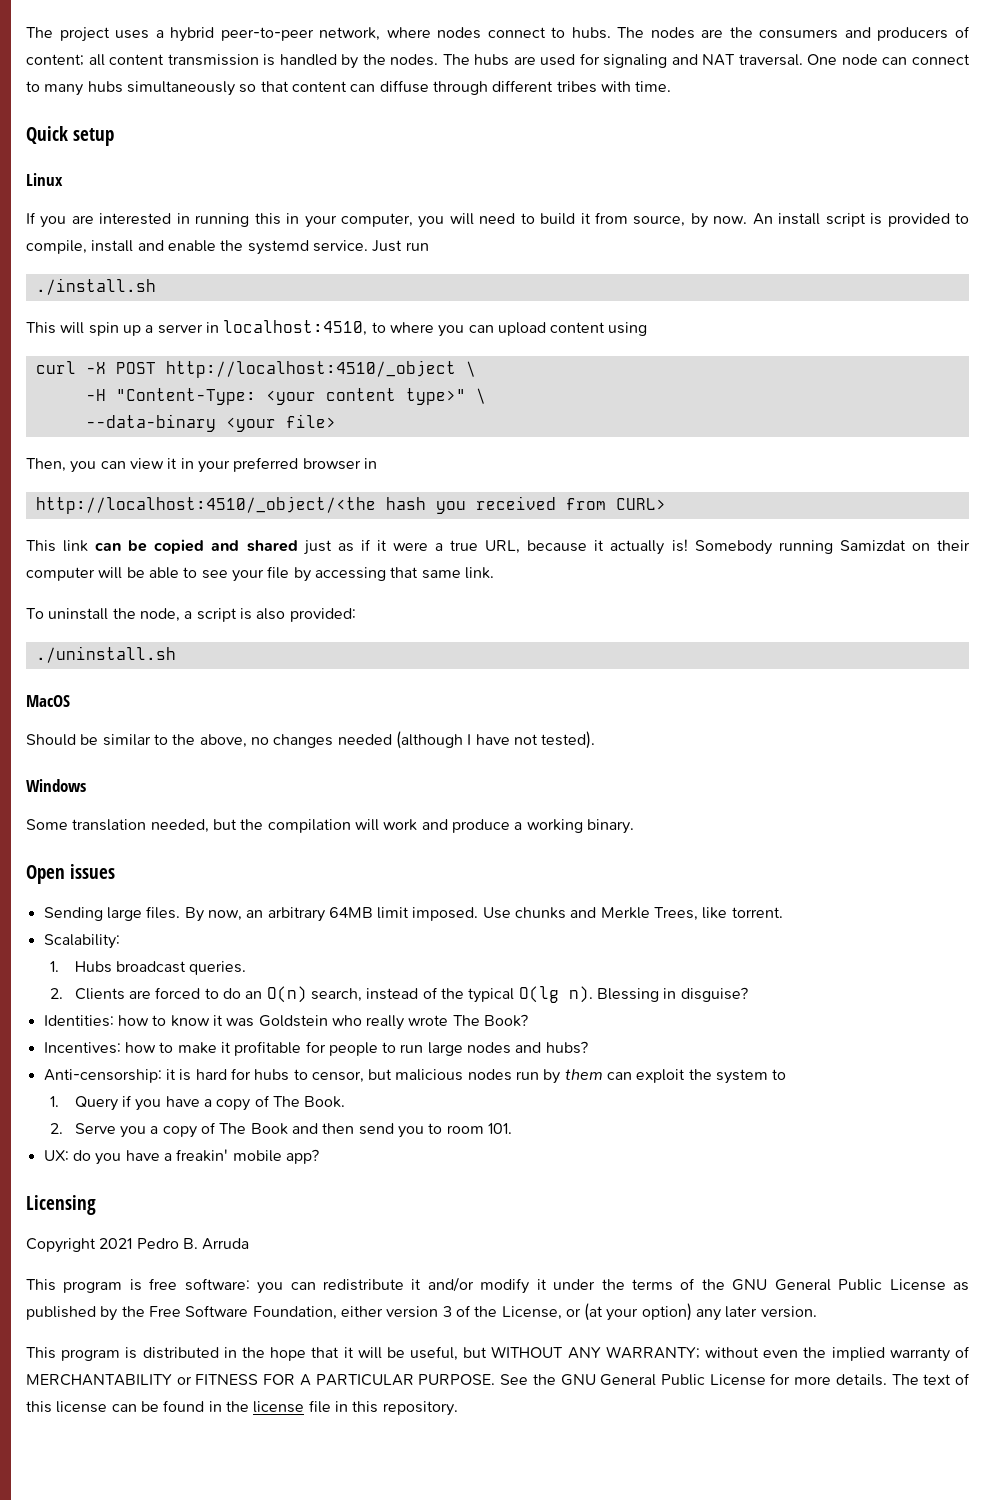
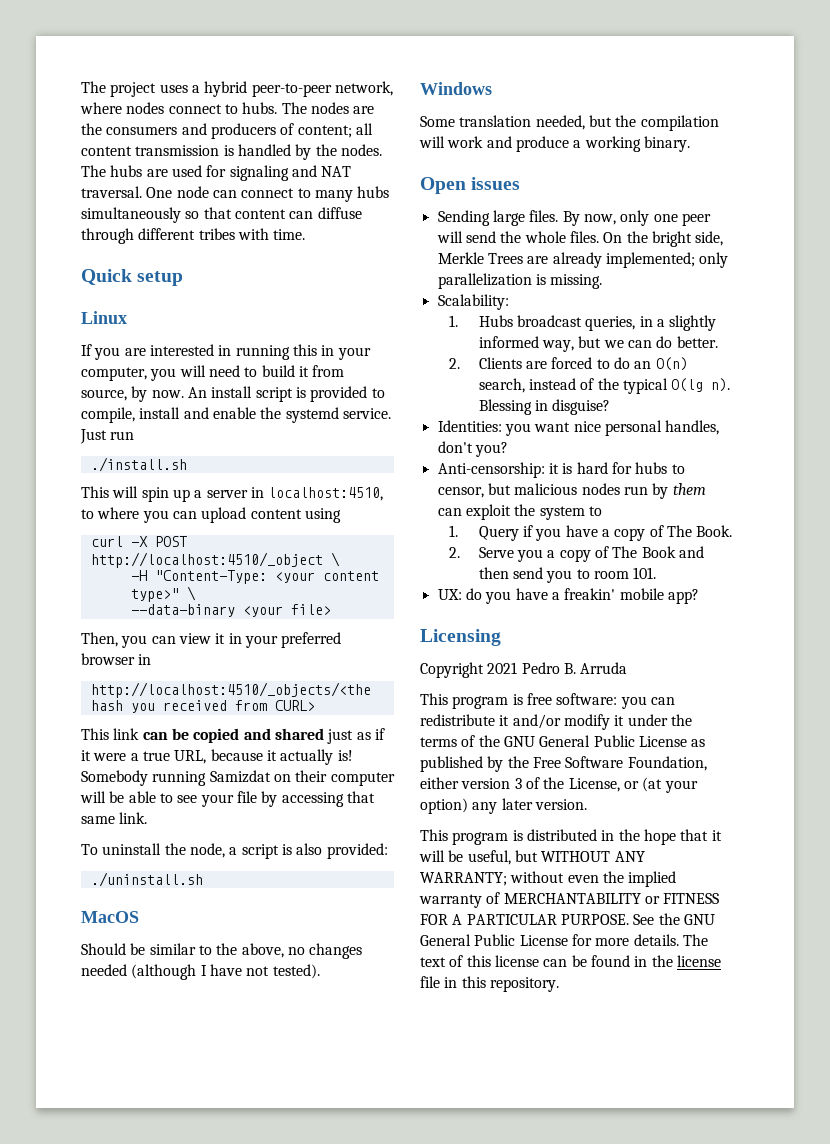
[35,496,376,514] http://localhost:4510/_object/<the -> [90,682,371,698] http://localhost:4510/_objects/<the
[246,907,783,922] [43,934,120,949] [50,961,247,975] an arbitrary 64MB limit imposed. Use chunks and Merkle Trees, like torrent. // Scalability: // 1. Hubs broadcast queries. -> [620,210,711,226] [436,231,724,247] [437,252,729,268] [437,273,603,289] [437,294,509,310] [449,315,717,331] [478,336,718,352] only one peer will send the whole files. On the bright side, Merkle Trees are already implemented; only parallelization is missing. // Scalability: // 1. Hubs broadcast queries, in a slightly informed way, but we can do better.
[117,1014,529,1030] [43,1041,588,1056] how to know it was Goldstein who really wrote The Book? // Incentives: how to make it profitable for people to run large nodes and hubs? -> [504,420,720,436] [437,441,508,457] you want nice personal handles, don't you?

